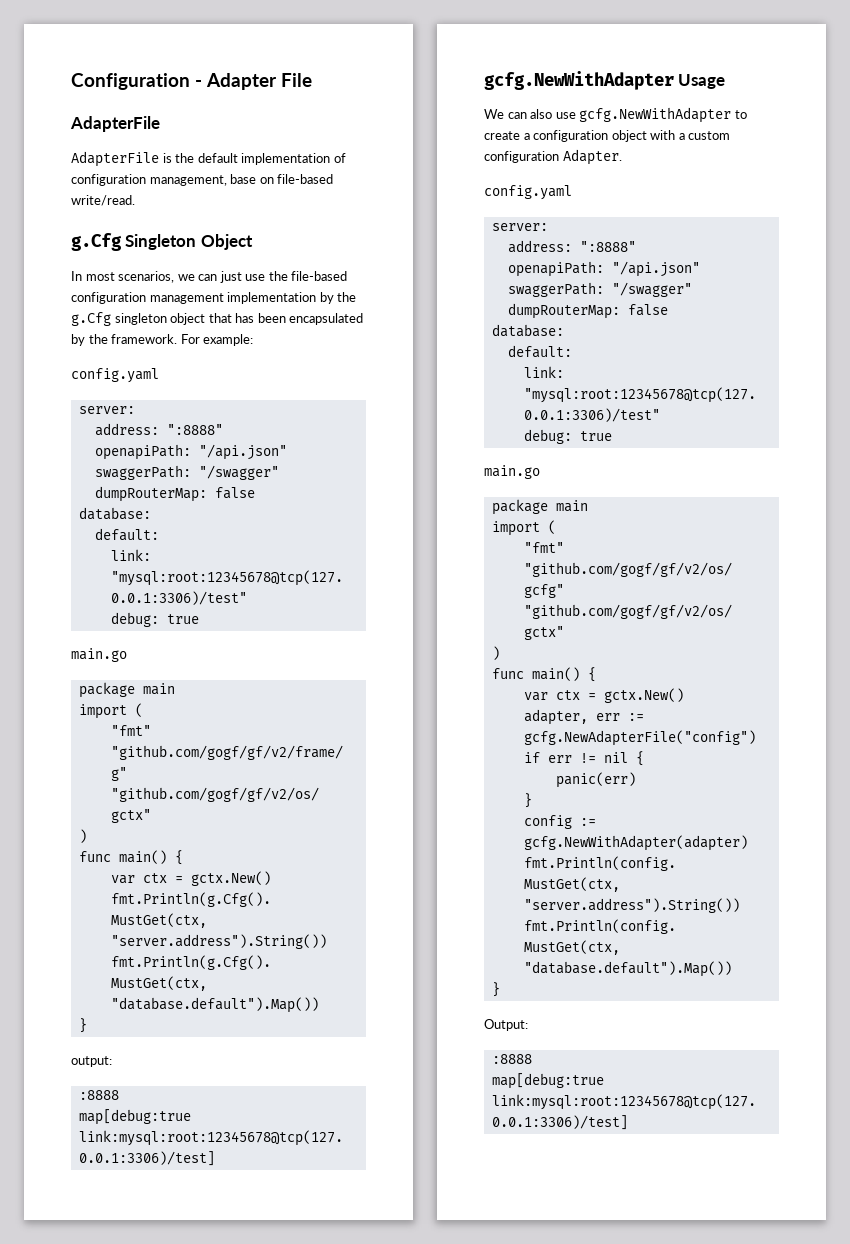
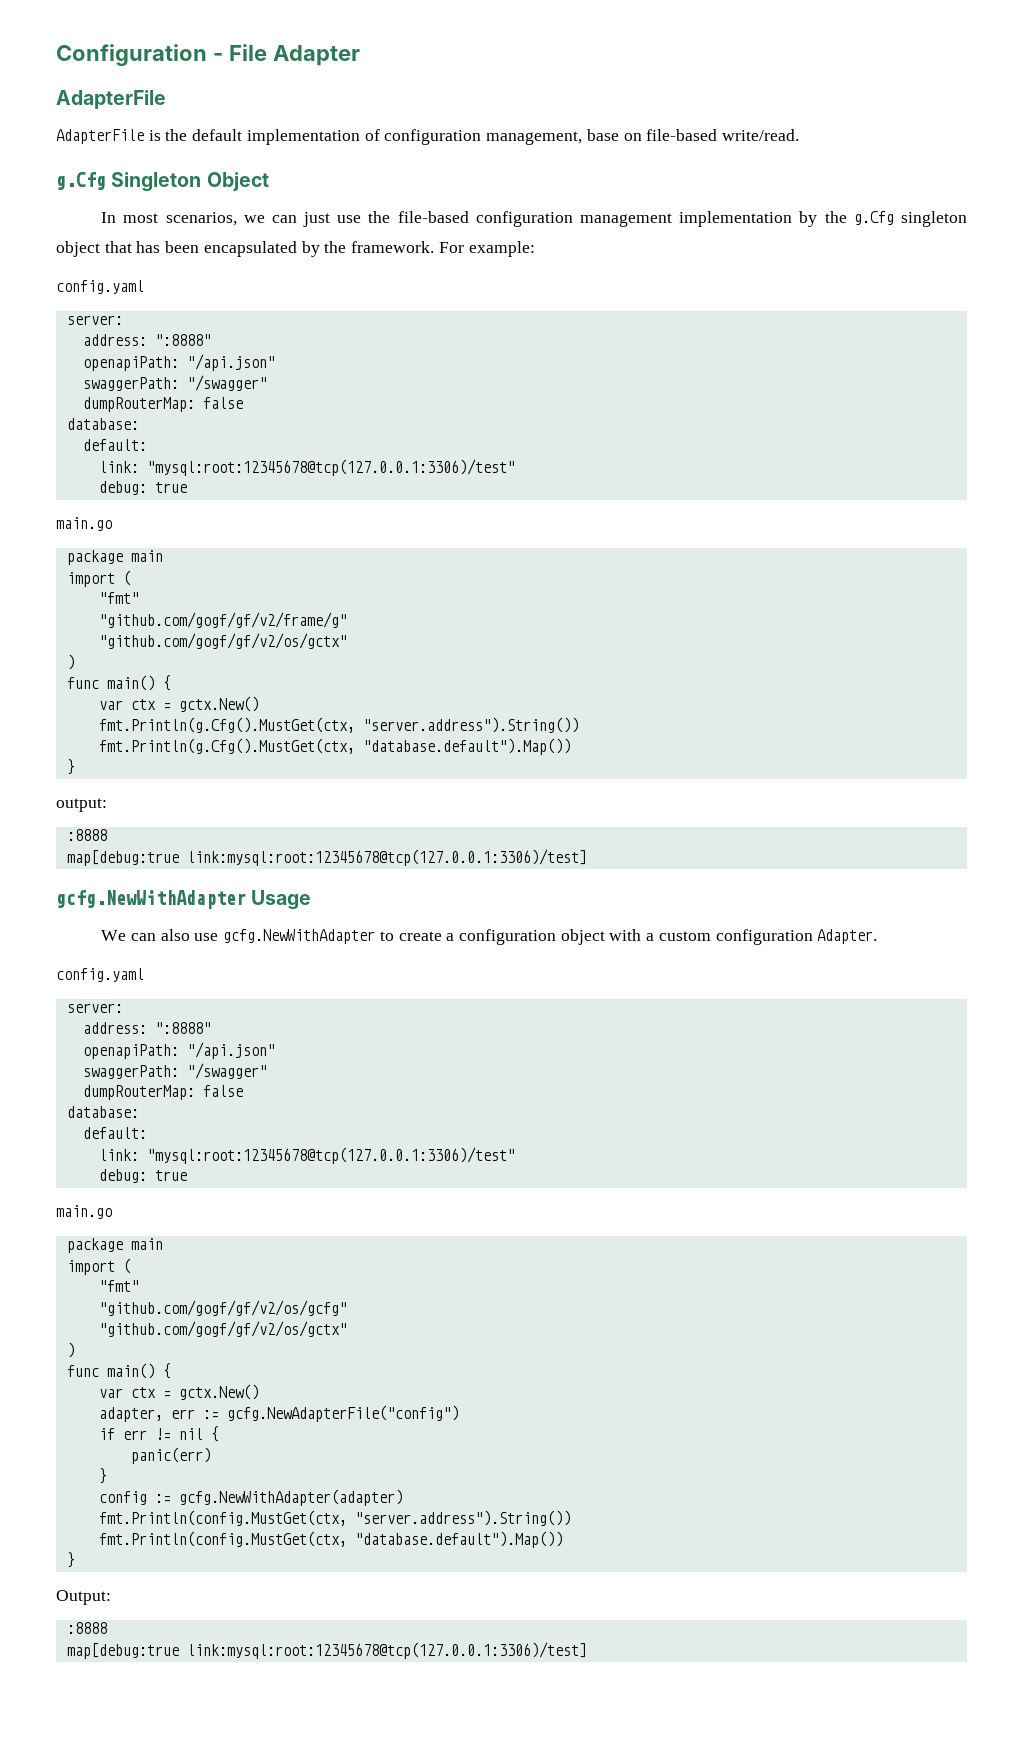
(202, 83) none -> [228,44,267,61] File
[281,73,312,87] File -> (360, 55) none

